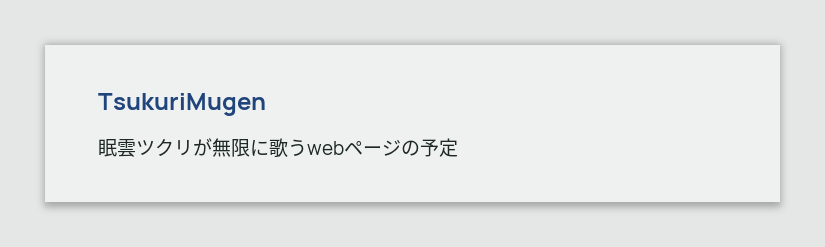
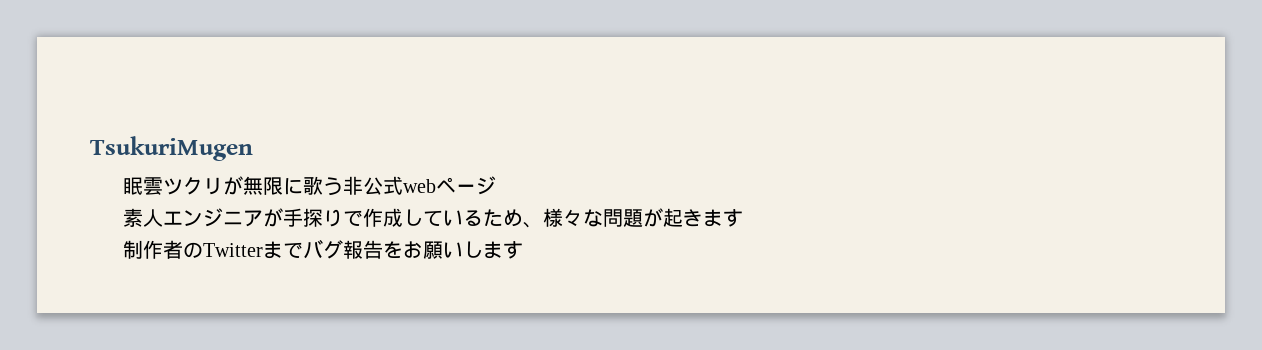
(307, 148) none -> [343,176,404,195] 非公式
[401,138,458,157] の予定 -> [123,208,744,228] [123,239,524,259] // 素人エンジニアが手探りで作成しているため、様々な問題が起きます // 制作者のTwitterまでバグ報告をお願いします

